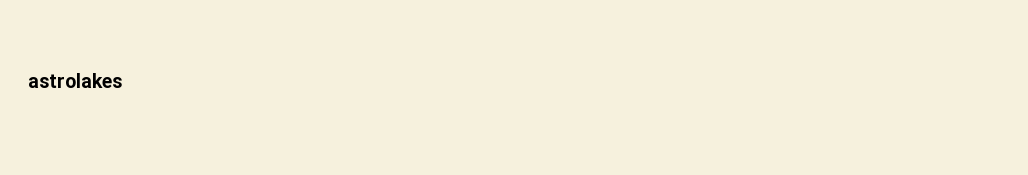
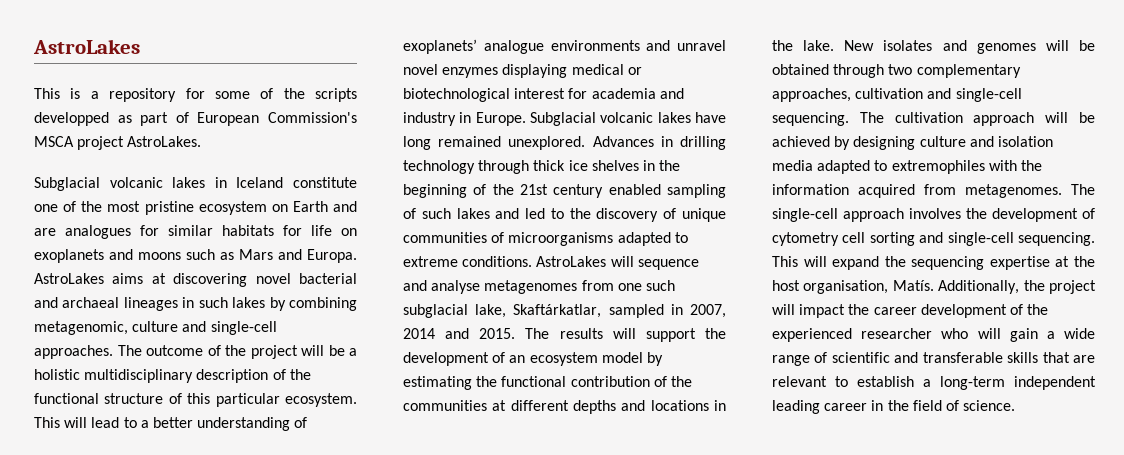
[28,73,122,88] astrolakes -> [33,39,140,54] [34,88,357,102] [34,112,357,126] [34,136,202,150] [34,177,357,191] [34,201,357,215] [34,225,357,239] [34,249,357,263] [34,273,357,287] [34,297,357,311] [34,321,277,335] [34,345,357,359] [34,369,311,383] [34,393,357,407] [34,417,308,431] [403,39,726,54] [403,64,642,78] [403,88,684,102] [403,112,726,126] [403,136,726,150] [403,160,681,174] [403,184,726,198] [403,208,726,222] [403,232,688,246] [403,256,699,270] [403,280,675,294] [403,304,726,318] [403,328,726,342] [403,352,663,366] [403,376,692,390] [403,400,726,414] [772,40,1095,54] [772,64,1021,78] [772,88,1022,102] [772,112,1095,126] [772,136,1053,150] [772,160,1042,174] [772,184,1095,198] [772,208,1095,222] [772,232,1095,246] [772,256,1095,270] [772,280,1096,294] [772,304,1049,318] [772,328,1095,342] [772,352,1095,366] [772,376,1096,390] [772,400,1016,414] AstroLakes // This is a repository for some of the scripts developped as part of European Commission's MSCA project AstroLakes. // Subglacial volcanic lakes in Iceland constitute one of the most pristine ecosystem on Earth and are analogues for similar habitats for life on exoplanets and moons such as Mars and Europa. AstroLakes aims at discovering novel bacterial and archaeal lineages in such lakes by combining metagenomic, culture and single-cell approaches. The outcome of the project will be a holistic multidisciplinary description of the functional structure of this particular ecosystem. This will lead to a better understanding of exoplanets’ analogue environments and unravel novel enzymes displaying medical or biotechnological interest for academia and industry in Europe. Subglacial volcanic lakes have long remained unexplored. Advances in drilling technology through thick ice shelves in the beginning of the 21st century enabled sampling of such lakes and led to the discovery of unique communities of microorganisms adapted to extreme conditions. AstroLakes will sequence and analyse metagenomes from one such subglacial lake, Skaftárkatlar, sampled in 2007, 2014 and 2015. The results will support the development of an ecosystem model by estimating the functional contribution of the communities at different depths and locations in the lake. New isolates and genomes will be obtained through two complementary approaches, cultivation and single-cell sequencing. The cultivation approach will be achieved by designing culture and isolation media adapted to extremophiles with the information acquired from metagenomes. The single-cell approach involves the development of cytometry cell sorting and single-cell sequencing. This will expand the sequencing expertise at the host organisation, Matís. Additionally, the project will impact the career development of the experienced researcher who will gain a wide range of scientific and transferable skills that are relevant to establish a long-term independent leading career in the field of science.

